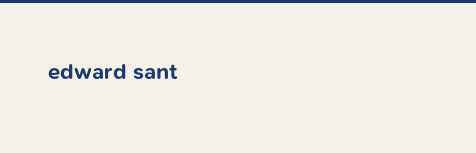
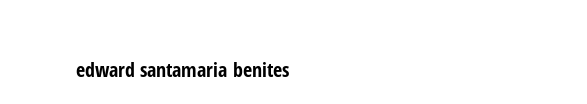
[133,64,179,80] sant -> [140,62,289,77] santamaria benites

